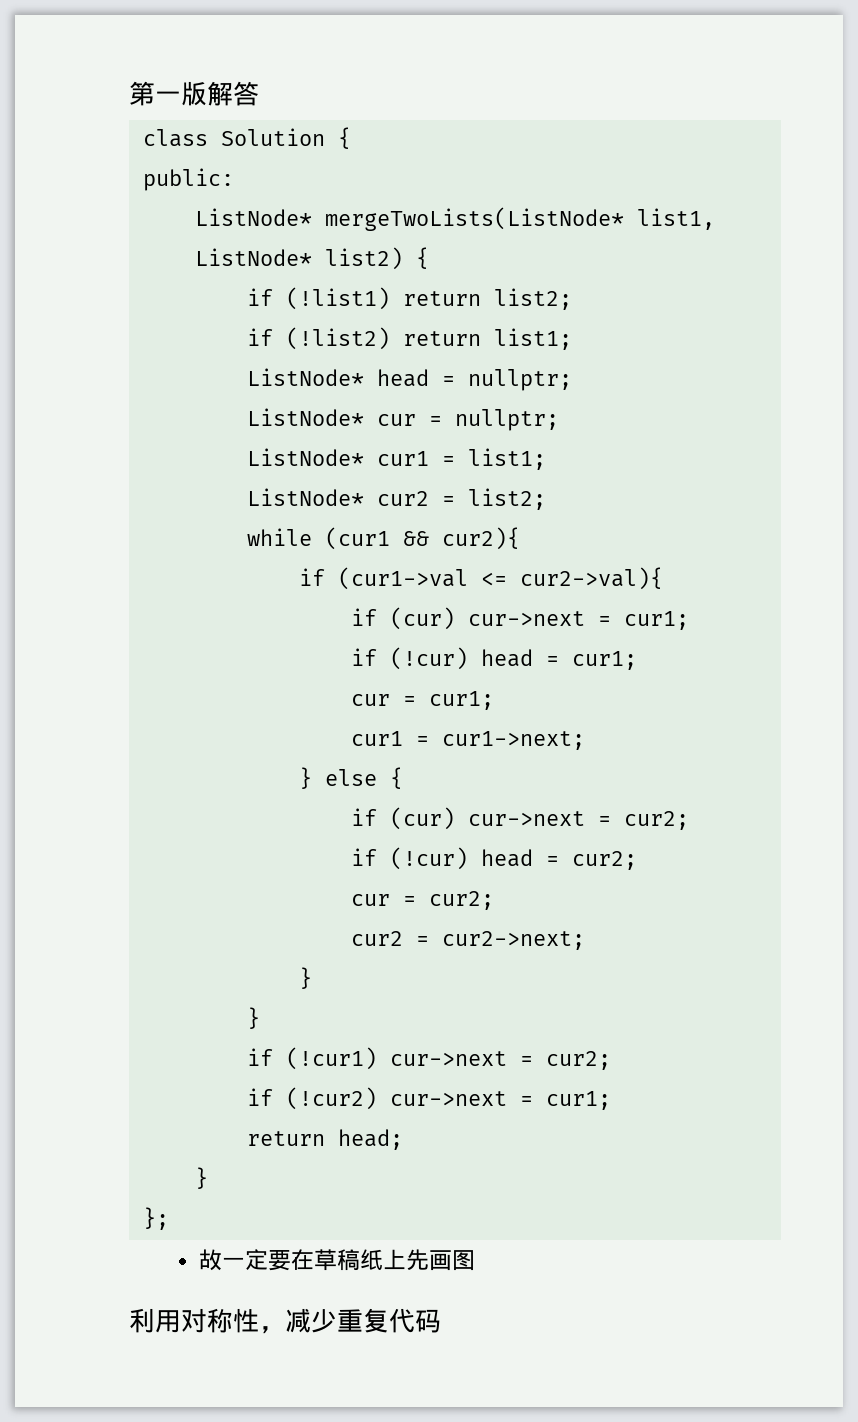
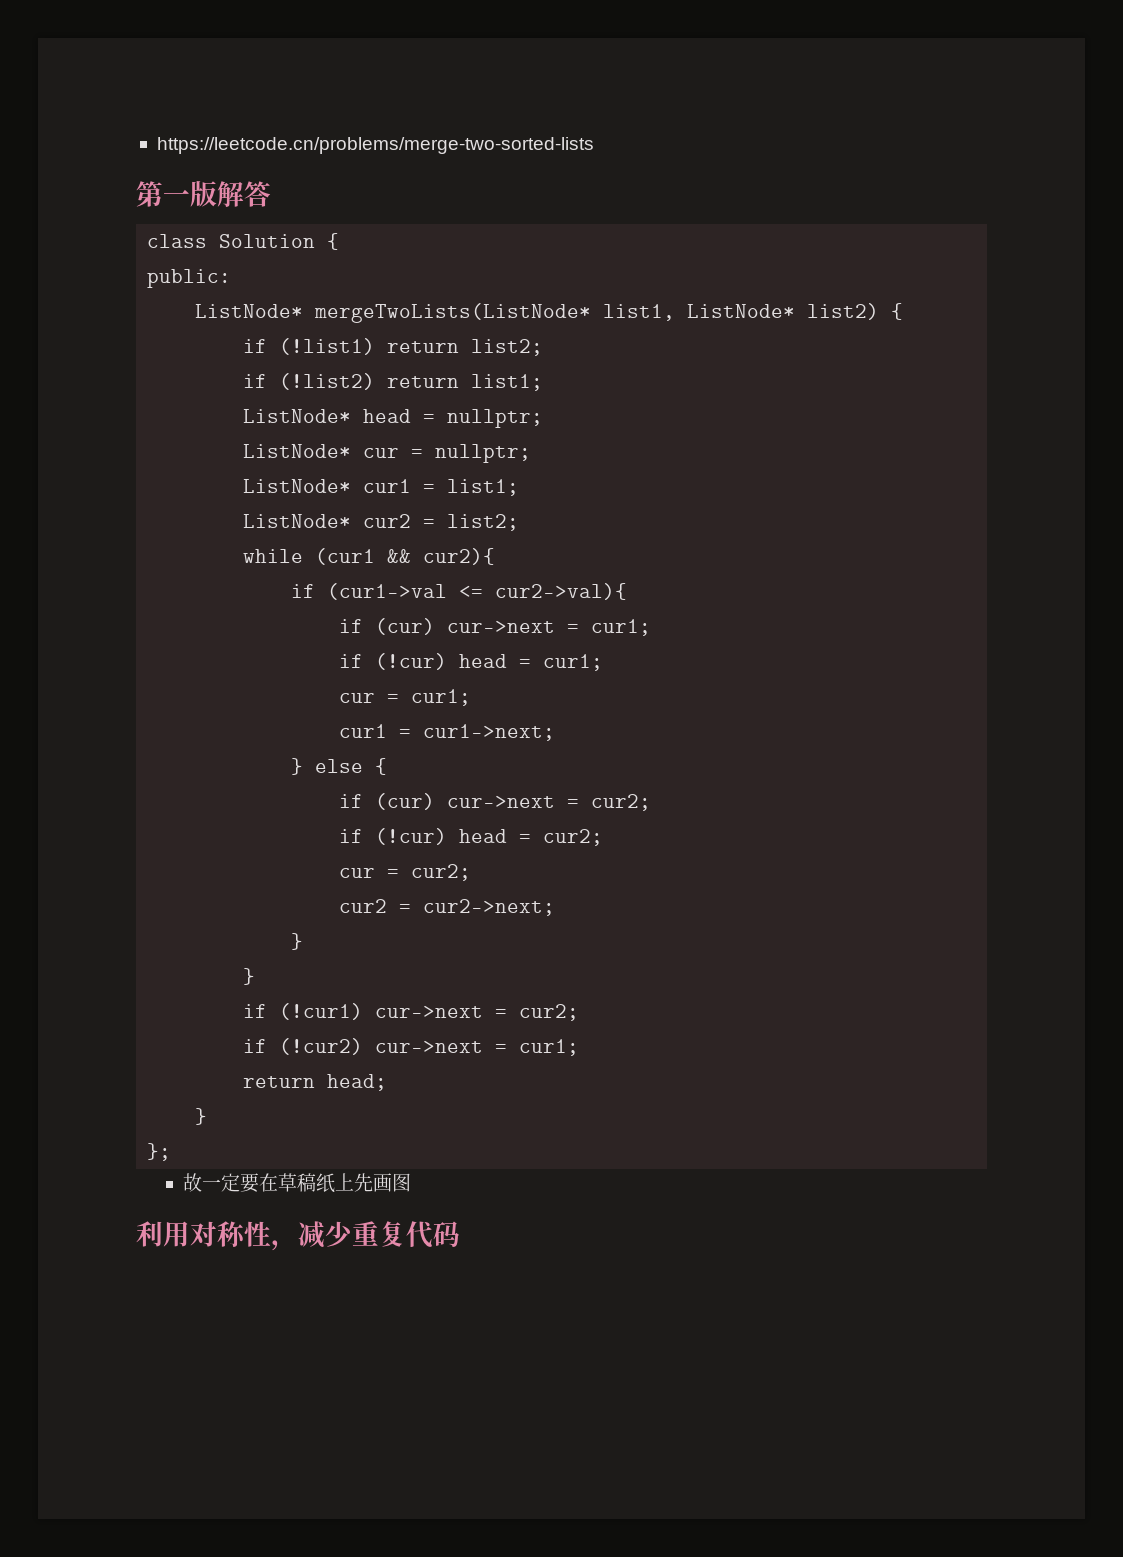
(129, 93) none -> [156,137,594,154] https://leetcode.cn/problems/merge-two-sorted-lists //

